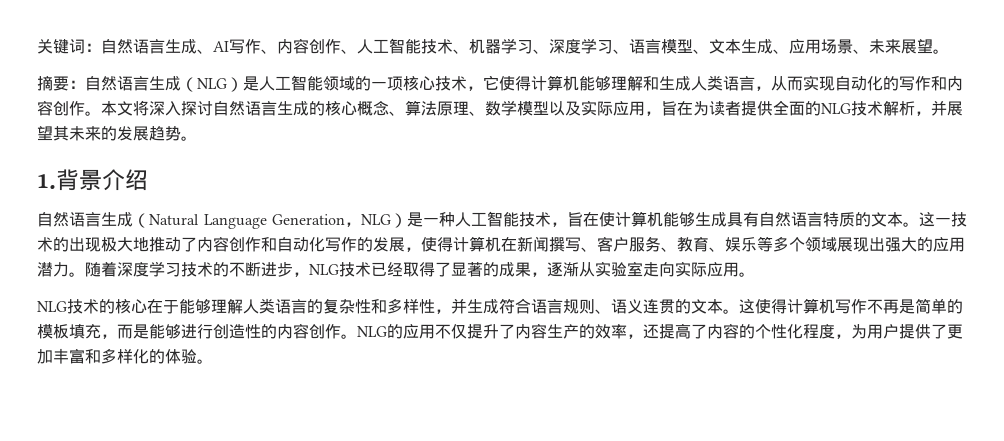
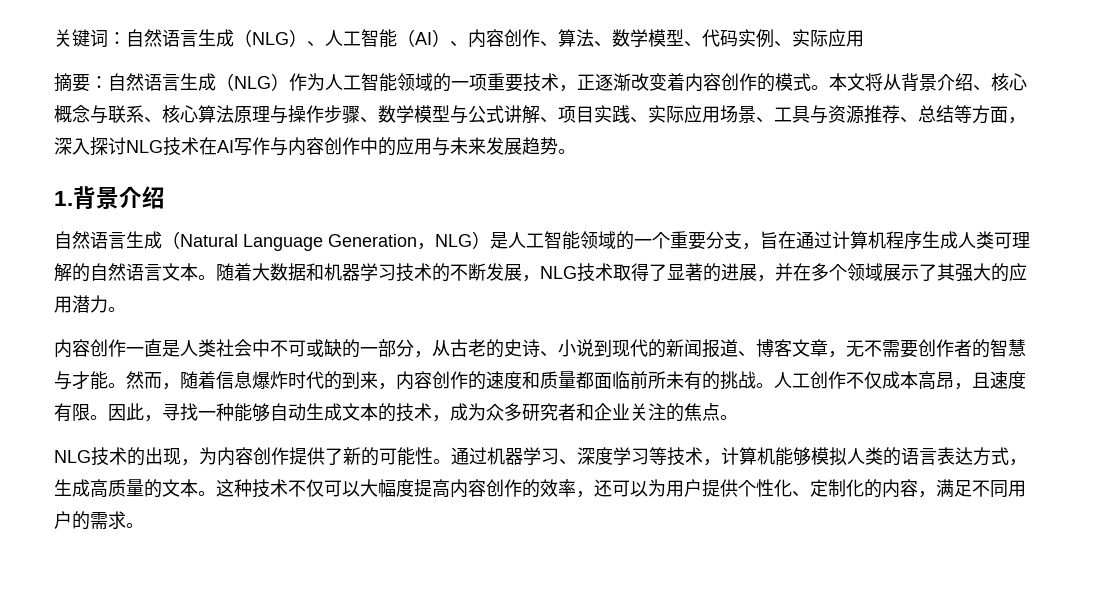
[197,38,949,54] 、AI写作、内容创作、人工智能技术、机器学习、深度学习、语言模型、文本生成、应用场景、未来展望。 -> [234,29,864,48] （NLG）、人工智能（AI）、内容创作、算法、数学模型、代码实例、实际应用
[243,76,259,91] 是 -> [289,73,325,91] 作为
[403,75,963,91] [37,100,85,116] 核心技术，它使得计算机能够理解和生成人类语言，从而实现自动化的写作和内容创作 -> [487,73,811,92] 重要技术，正逐渐改变着内容创作的模式
[149,100,963,116] [37,125,117,141] 深入探讨自然语言生成的核心概念、算法原理、数学模型以及实际应用，旨在为读者提供全面的NLG技术解析，并展望其未来的 -> [883,73,1027,91] [54,105,1026,124] [54,137,486,156] 从背景介绍、核心概念与联系、核心算法原理与操作步骤、数学模型与公式讲解、项目实践、实际应用场景、工具与资源推荐、总结等方面，深入探讨NLG技术在AI写作与内容创作中的应用与未来
[423,211,967,227] [37,236,773,252] 一种人工智能技术，旨在使计算机能够生成具有自然语言特质的文本。这一技术的出现极大地推动了内容创作和自动化写作的发展，使得计算机在新闻撰写、客户服务、教育、娱乐等 -> [508,231,1030,250] [54,263,811,282] 人工智能领域的一个重要分支，旨在通过计算机程序生成人类可理解的自然语言文本。随着大数据和机器学习技术的不断发展，NLG技术取得了显著的进展，并在
[853,237,885,252] 现出 -> [901,263,955,281] 示了其
[85,261,755,277] [37,298,963,314] [37,323,963,339] [37,348,197,364] 随着深度学习技术的不断进步，NLG技术已经取得了显著的成果，逐渐从实验室走向实际应用。 // NLG技术的核心在于能够理解人类语言的复杂性和多样性，并生成符合语言规则、语义连贯的文本。这使得计算机写作不再是简单的模板填充，而是能够进行创造性的内容创作。NLG的应用不仅提升了内容生产的效率，还提高了内容的个性化程度，为用户提供了更加丰富和多样化的体验 -> [54,339,1026,358] [54,371,1026,390] [54,403,738,422] [54,447,1027,466] [54,479,1026,498] [54,511,126,530] // 内容创作一直是人类社会中不可或缺的一部分，从古老的史诗、小说到现代的新闻报道、博客文章，无不需要创作者的智慧与才能。然而，随着信息爆炸时代的到来，内容创作的速度和质量都面临前所未有的挑战。人工创作不仅成本高昂，且速度有限。因此，寻找一种能够自动生成文本的技术，成为众多研究者和企业关注的焦点。 // NLG技术的出现，为内容创作提供了新的可能性。通过机器学习、深度学习等技术，计算机能够模拟人类的语言表达方式，生成高质量的文本。这种技术不仅可以大幅度提高内容创作的效率，还可以为用户提供个性化、定制化的内容，满足不同用户的需求

